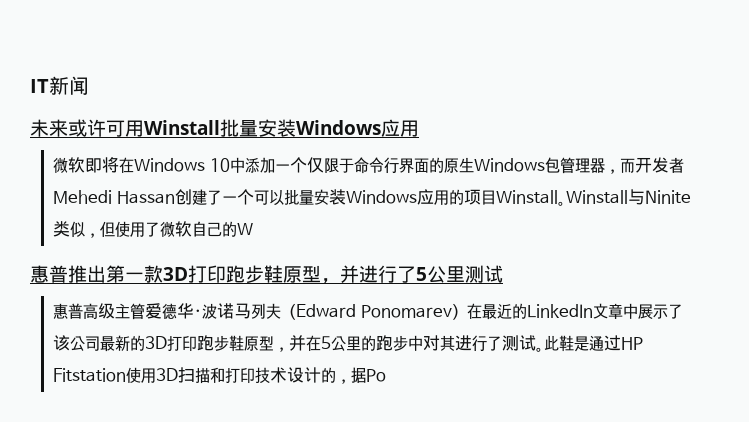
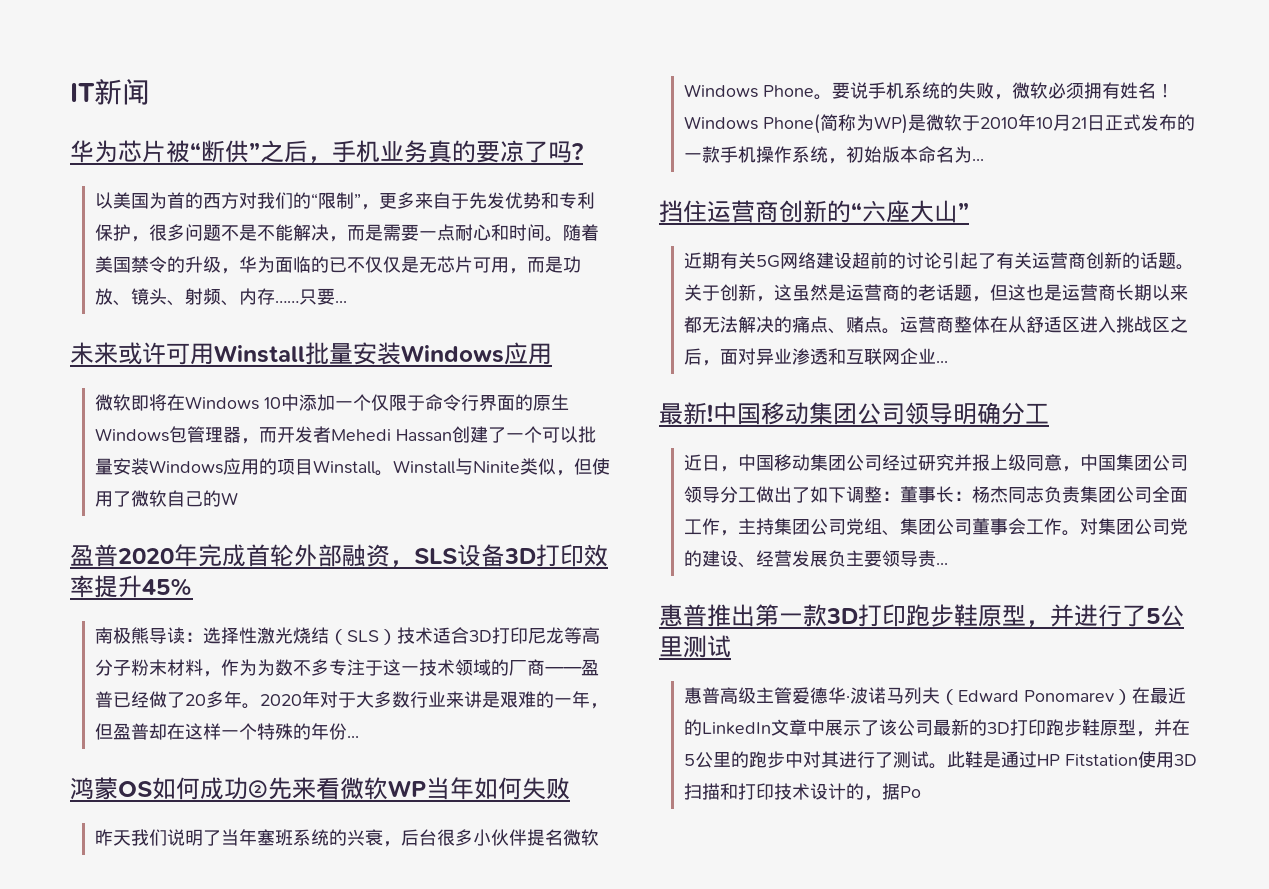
(89, 85) none -> [70,140,583,163] [94,192,595,210] [94,224,599,242] [94,256,581,274] [94,288,347,306] // 华为芯片被“断供”之后，手机业务真的要凉了吗? // 以美国为首的西方对我们的“限制”，更多来自于先发优势和专利保护，很多问题不是不能解决，而是需要一点耐心和时间。随着美国禁令的升级，华为面临的已不仅仅是无芯片可用，而是功放、镜头、射频、内存……只要...
(254, 229) none -> [70,544,608,567] [70,575,193,598] [94,627,600,645] [94,659,599,677] [94,691,608,709] [94,723,359,740] [70,777,570,800] [94,829,599,847] [683,82,1174,100] [683,114,1195,134] [683,146,984,164] [659,200,969,223] [683,252,1194,270] [683,284,1188,302] [683,316,1188,334] [683,348,948,366] [659,402,1049,425] [683,454,1188,472] [683,486,1188,503] [683,518,1188,536] [683,550,948,568] // 盈普2020年完成首轮外部融资，SLS设备3D打印效率提升45% // 南极熊导读：选择性激光烧结（SLS）技术适合3D打印尼龙等高分子粉末材料，作为为数不多专注于这一技术领域的厂商——盈普已经做了20多年。2020年对于大多数行业来讲是艰难的一年，但盈普却在这样一个特殊的年份... // 鸿蒙OS如何成功②先来看微软WP当年如何失败 // 昨天我们说明了当年塞班系统的兴衰，后台很多小伙伴提名微软Windows Phone。要说手机系统的失败，微软必须拥有姓名！Windows Phone(简称为WP)是微软于2010年10月21日正式发布的一款手机操作系统，初始版本命名为... // 挡住运营商创新的“六座大山” // 近期有关5G网络建设超前的讨论引起了有关运营商创新的话题。关于创新，这虽然是运营商的老话题，但这也是运营商长期以来都无法解决的痛点、赌点。运营商整体在从舒适区进入挑战区之后，面对异业渗透和互联网企业... // 最新!中国移动集团公司领导明确分工 // 近日，中国移动集团公司经过研究并报上级同意，中国集团公司领导分工做出了如下调整：董事长：杨杰同志负责集团公司全面工作，主持集团公司党组、集团公司董事会工作。对集团公司党的建设、经营发展负主要领导责...

